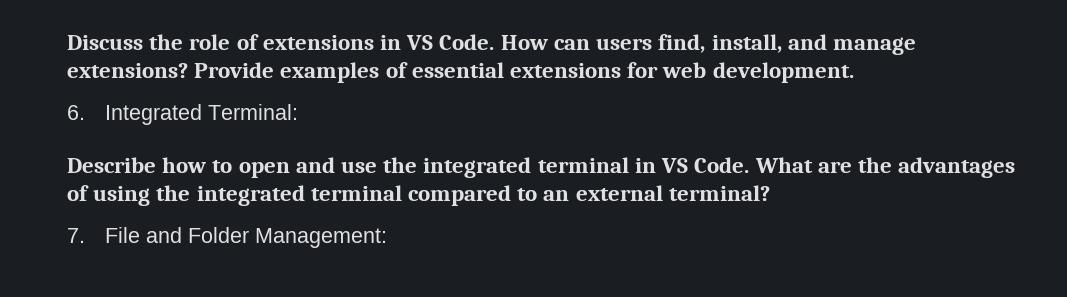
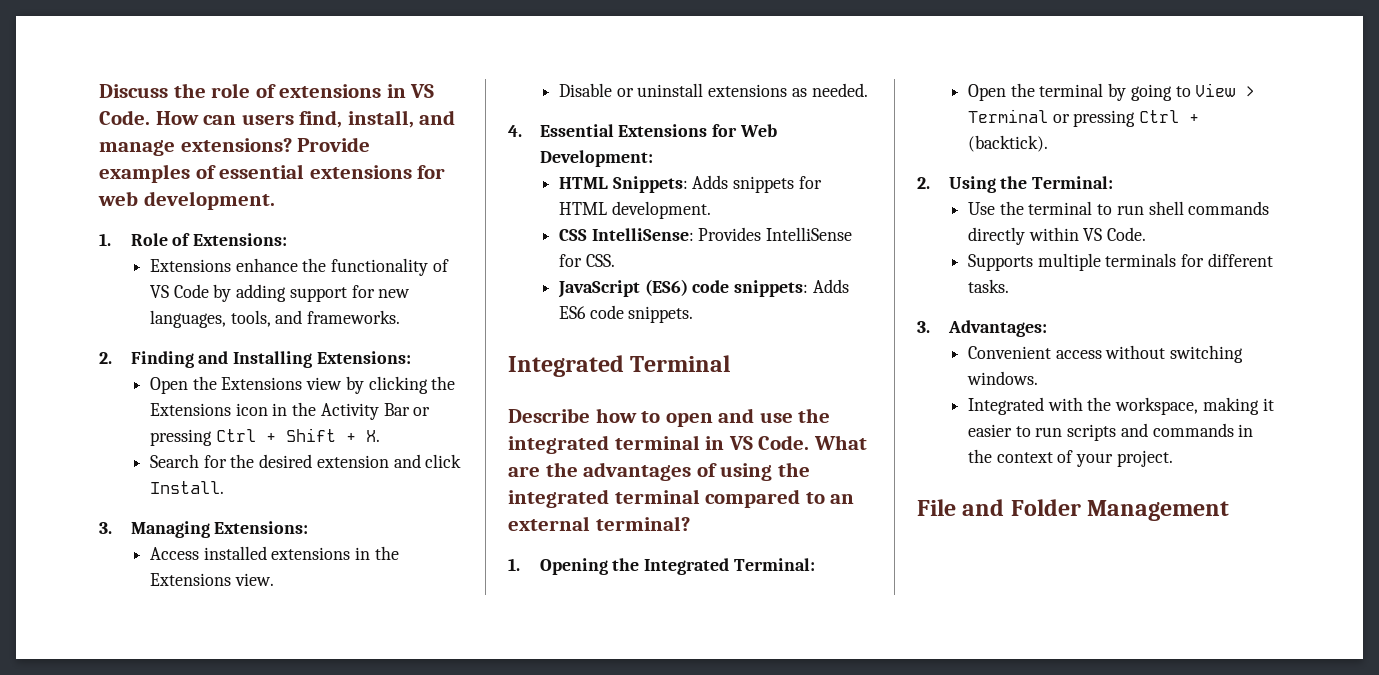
[67,104,299,125] 6. Integrated Terminal: -> [99,233,288,246] [149,258,449,276] [149,284,411,302] [149,310,401,328] [99,351,411,368] [149,376,456,394] [149,402,431,420] [149,428,380,446] [149,454,462,468] [149,481,224,494] [99,521,309,538] [149,546,399,560] [149,573,274,586] [558,83,868,97] [508,124,777,137] [539,150,653,167] [558,175,822,193] [558,201,711,219] [558,227,853,241] [558,254,615,267] [557,279,849,298] [558,305,694,323] [508,355,731,377] 1. Role of Extensions: // Extensions enhance the functionality of VS Code by adding support for new languages, tools, and frameworks. // 2. Finding and Installing Extensions: // Open the Extensions view by clicking the Extensions icon in the Activity Bar or pressing Ctrl + Shift + X. // Search for the desired extension and click Install. // 3. Managing Extensions: // Access installed extensions in the Extensions view. // Disable or uninstall extensions as needed. // 4. Essential Extensions for Web Development: // HTML Snippets: Adds snippets for HTML development. // CSS IntelliSense: Provides IntelliSense for CSS. // JavaScript (ES6) code snippets: Adds ES6 code snippets. // Integrated Terminal
[67,228,85,243] 7. -> [508,558,815,575] [967,83,1256,101] [967,109,1200,127] [967,135,1048,152] [917,176,1114,193] [967,201,1270,215] [967,227,1147,245] [967,253,1273,271] [967,279,1009,293] [917,320,1047,337] [967,345,1244,363] [966,371,1038,385] [967,397,1274,415] [967,423,1254,441] [967,449,1173,467] 1. Opening the Integrated Terminal: // Open the terminal by going to View > Terminal or pressing Ctrl + (backtick). // 2. Using the Terminal: // Use the terminal to run shell commands directly within VS Code. // Supports multiple terminals for different tasks. // 3. Advantages: // Convenient access without switching windows. // Integrated with the workspace, making it easier to run scripts and commands in the context of your project. //
[255,228,388,248] Management: -> [1087,500,1230,521] Management

